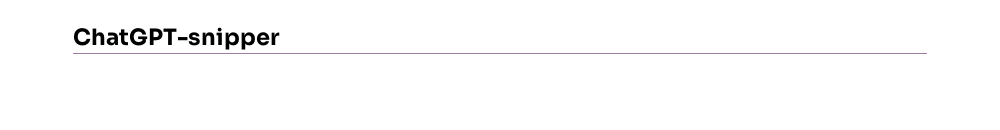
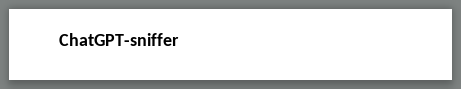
[73,27,280,50] ChatGPT-snipper -> [59,33,179,46] ChatGPT-sniffer

